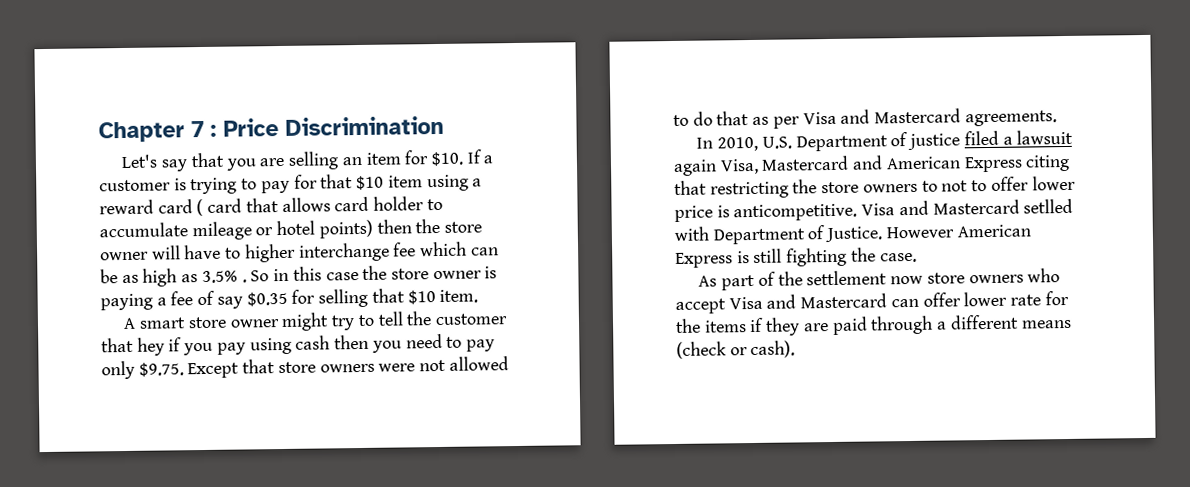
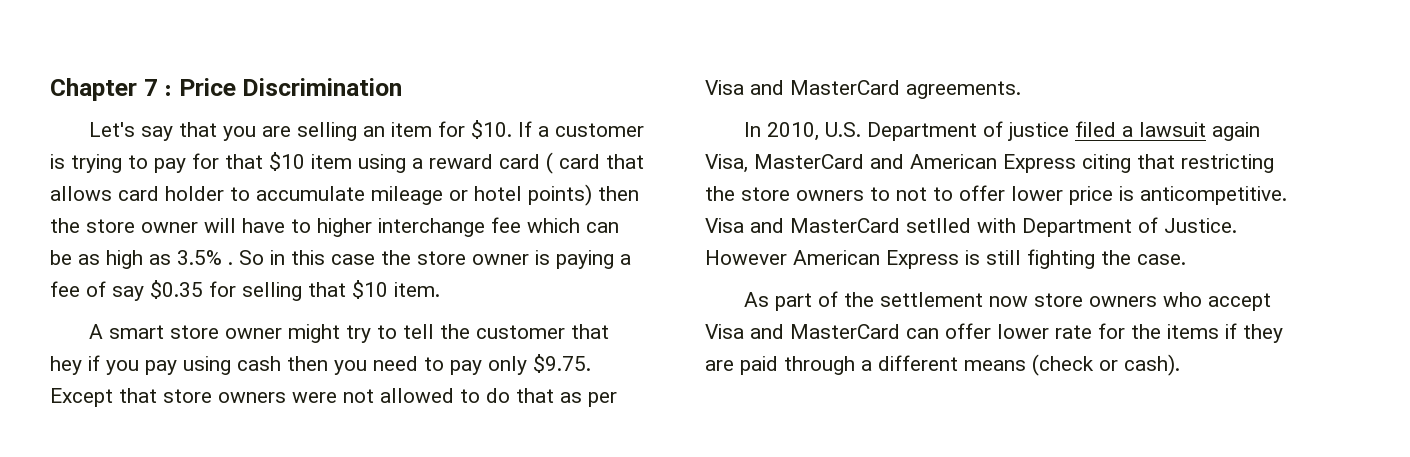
[874,108,962,124] Mastercard -> [790,80,900,95] MasterCard
[761,155,850,171] Mastercard -> [754,154,864,169] MasterCard
[932,199,1020,215] Mastercard -> [790,218,900,233] MasterCard
[800,293,888,309] Mastercard -> [790,324,900,339] MasterCard

